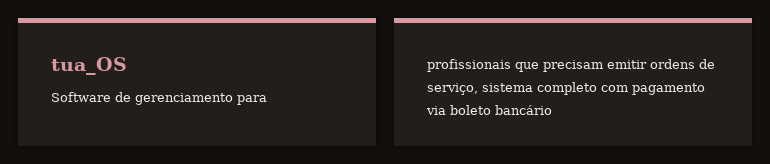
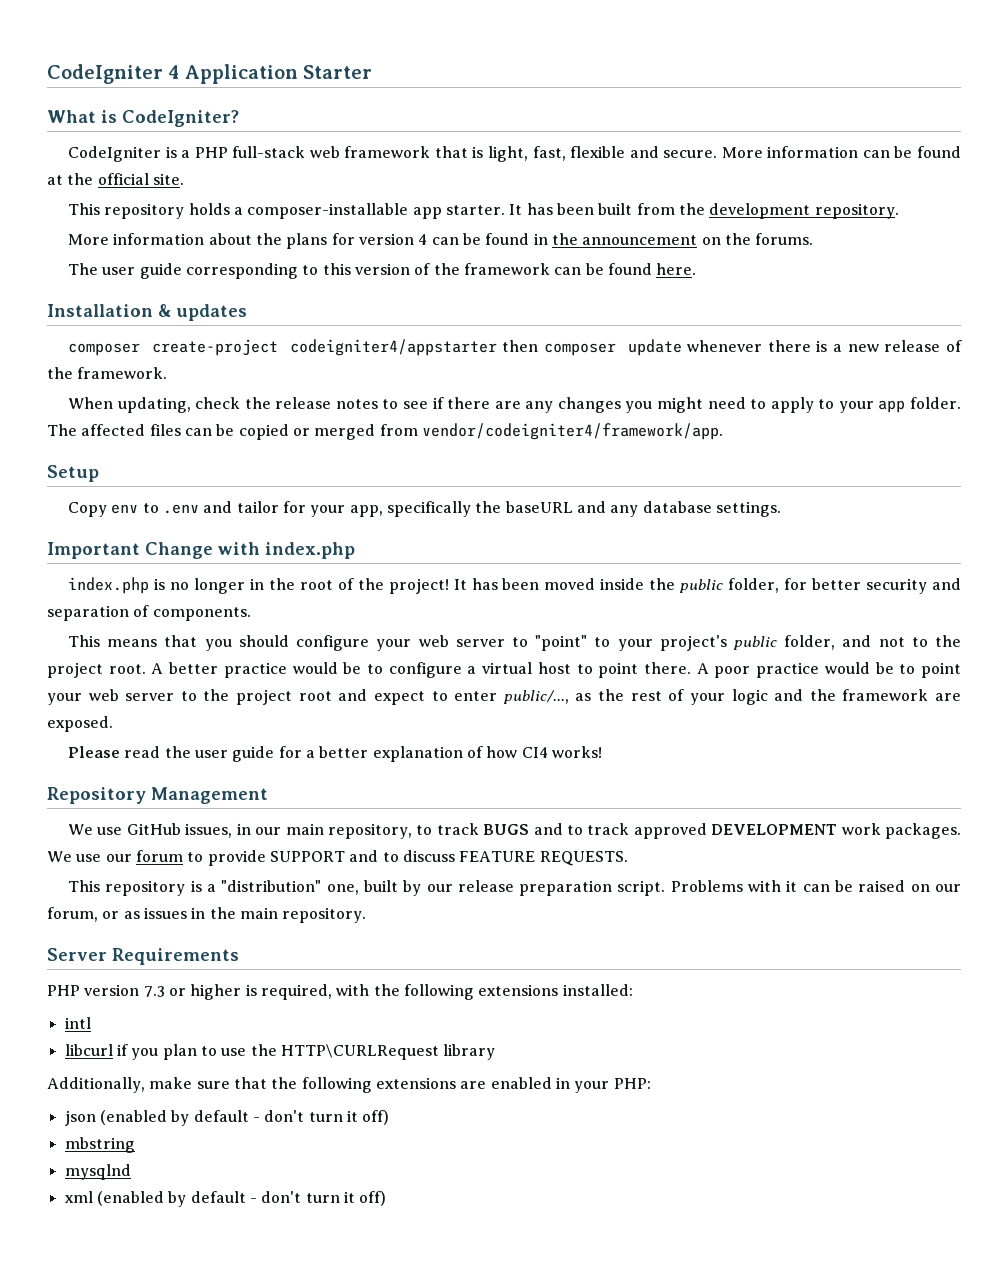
[51,57,127,75] [51,92,267,105] [427,59,715,72] [427,82,705,95] [426,105,552,115] tua_OS // Software de gerenciamento para profissionais que precisam emitir ordens de serviço, sistema completo com pagamento via boleto bancário -> [47,64,373,84] [47,110,239,127] [68,146,961,162] [47,173,184,185] [68,203,899,219] [68,233,814,249] [68,263,697,279] [47,304,247,321] [68,339,963,356] [47,367,168,379] [68,397,961,413] [47,423,723,440] [47,465,99,482] [68,501,781,517] [47,542,355,559] [68,577,962,594] [47,605,251,621] [68,635,961,651] [47,662,961,678] [47,689,961,705] [47,716,113,732] [68,746,602,762] [47,787,268,804] [68,823,961,839] [47,850,628,866] [68,880,962,896] [47,907,367,923] [47,948,239,965] [47,984,633,1000] [64,1017,91,1029] [64,1044,496,1060] [47,1077,651,1093] [64,1110,390,1126] [64,1137,135,1153] [64,1164,131,1180] [64,1191,387,1207] CodeIgniter 4 Application Starter // What is CodeIgniter? // CodeIgniter is a PHP full-stack web framework that is light, fast, flexible and secure. More information can be found at the official site. // This repository holds a composer-installable app starter. It has been built from the development repository. // More information about the plans for version 4 can be found in the announcement on the forums. // The user guide corresponding to this version of the framework can be found here. // Installation & updates // composer create-project codeigniter4/appstarter then composer update whenever there is a new release of the framework. // When updating, check the release notes to see if there are any changes you might need to apply to your app folder. The affected files can be copied or merged from vendor/codeigniter4/framework/app. // Setup // Copy env to .env and tailor for your app, specifically the baseURL and any database settings. // Important Change with index.php // index.php is no longer in the root of the project! It has been moved inside the public folder, for better security and separation of components. // This means that you should configure your web server to "point" to your project's public folder, and not to the project root. A better practice would be to configure a virtual host to point there. A poor practice would be to point your web server to the project root and expect to enter public/..., as the rest of your logic and the framework are exposed. // Please read the user guide for a better explanation of how CI4 works! // Repository Management // We use GitHub issues, in our main repository, to track BUGS and to track approved DEVELOPMENT work packages. We use our forum to provide SUPPORT and to discuss FEATURE REQUESTS. // This repository is a "distribution" one, built by our release preparation script. Problems with it can be raised on our forum, or as issues in the main repository. // Server Requirements // PHP version 7.3 or higher is required, with the following extensions installed: // intl // libcurl if you plan to use the HTTP\CURLRequest library // Additionally, make sure that the following extensions are enabled in your PHP: // json (enabled by default - don't turn it off) // mbstring // mysqlnd // xml (enabled by default - don't turn it off)

